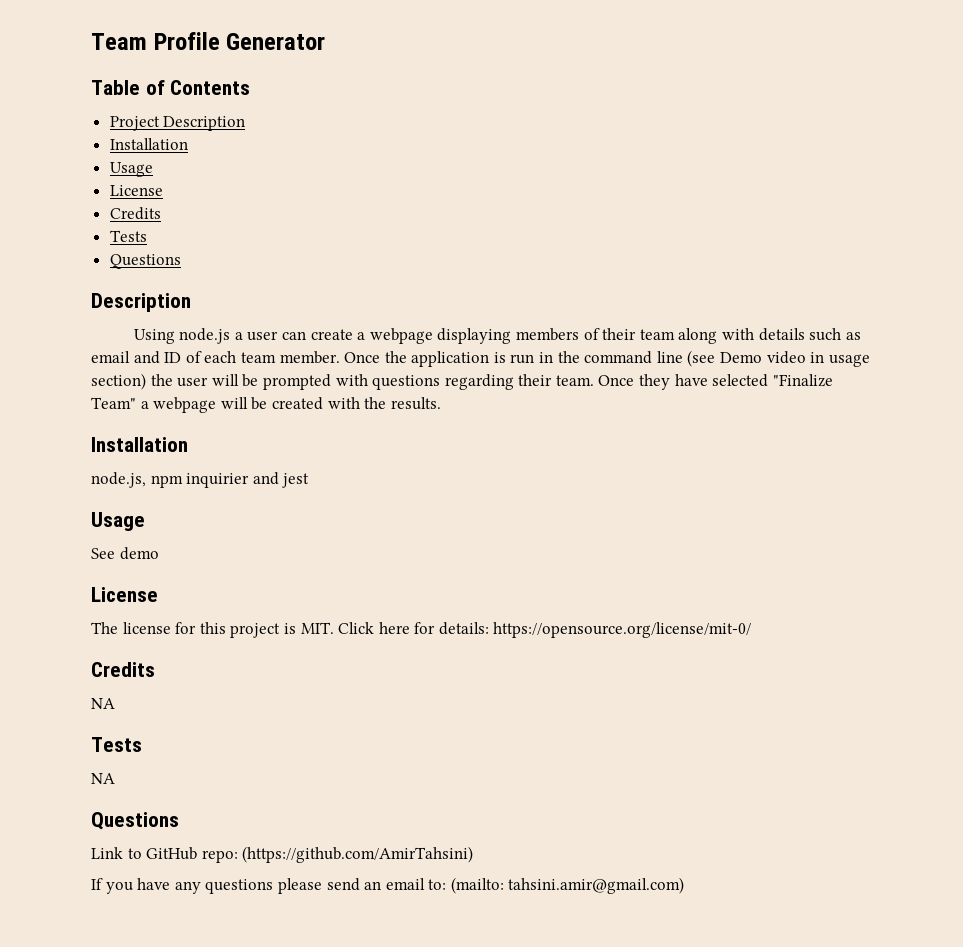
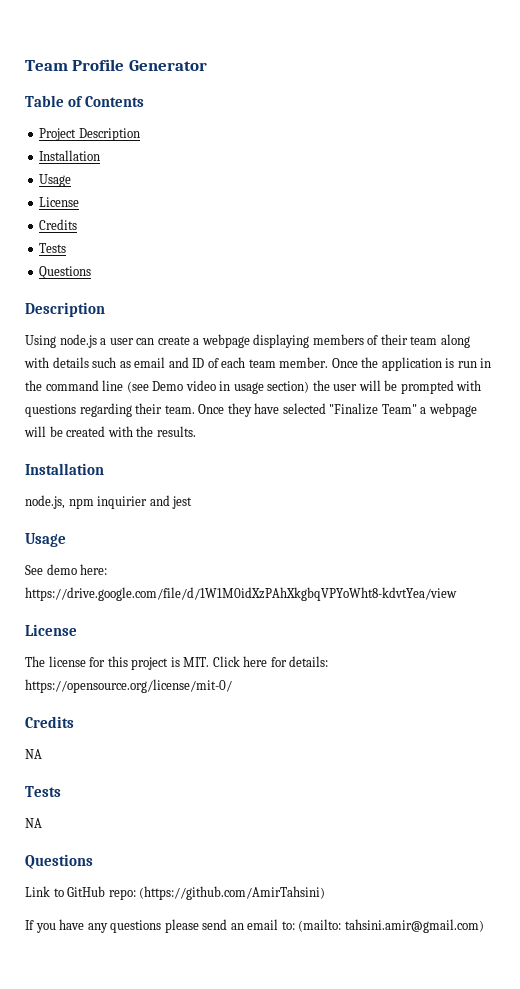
(159, 553) none -> [80,564,108,575] [25,587,457,601] here: https://drive.google.com/file/d/1W1M0idXzPAhXkgbqVPYoWht8-kdvtYea/view

